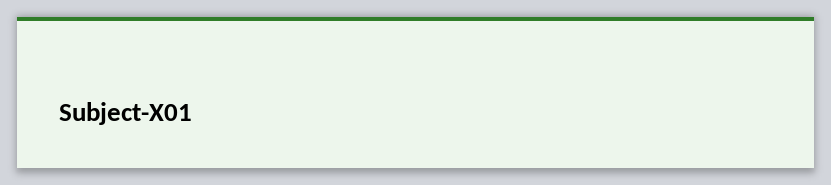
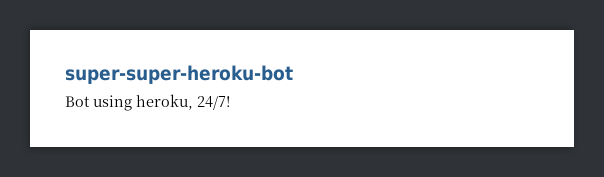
[59,102,192,125] Subject-X01 -> [65,65,293,84] [65,94,230,111] super-super-heroku-bot // Bot using heroku, 24/7!

